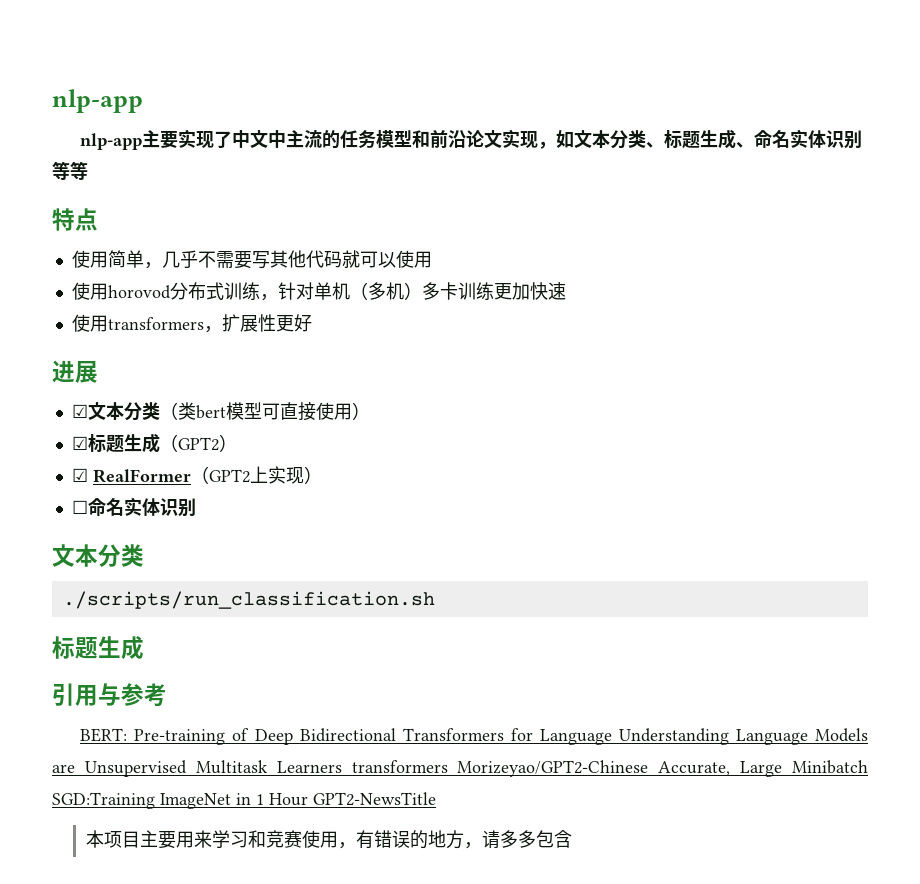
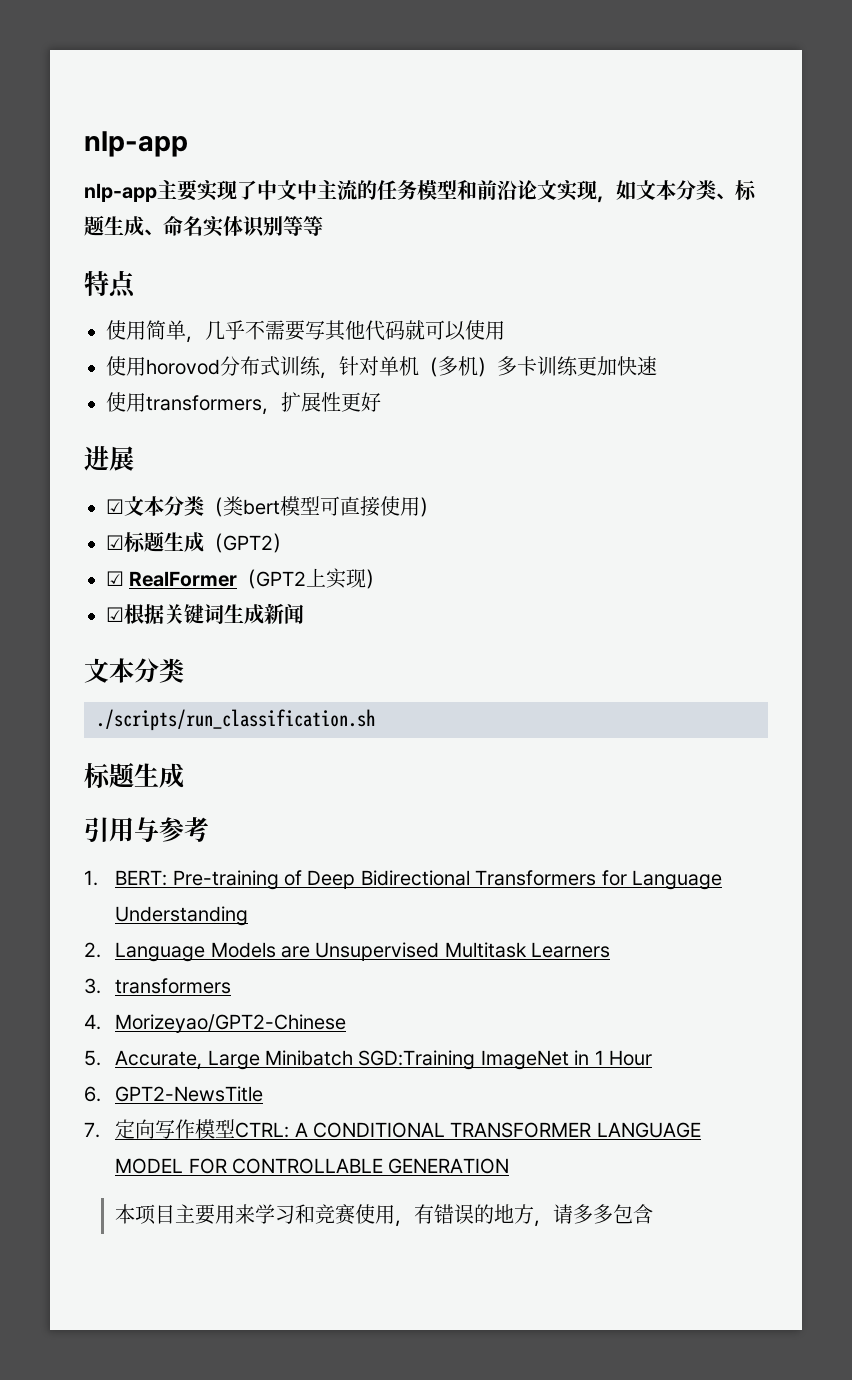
[71,497,196,517] ☐命名实体识别 -> [106,603,304,624] ☑根据关键词生成新闻
(167, 695) none -> [84,870,98,886] 1.
(729, 736) none -> [84,942,101,958] // 2.
[351,760,448,773] transformers -> [84,978,232,994] [84,1014,101,1030] // 3. transformers // 4.
(649, 768) none -> [84,1050,101,1066] // 5.
(308, 799) none -> [84,1086,101,1102] // 6.
(436, 799) none -> [84,1119,701,1139] [115,1158,510,1174] // 7.定向写作模型CTRL: A CONDITIONAL TRANSFORMER LANGUAGE MODEL FOR CONTROLLABLE GENERATION

